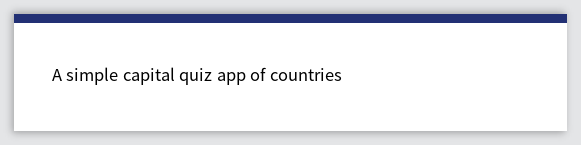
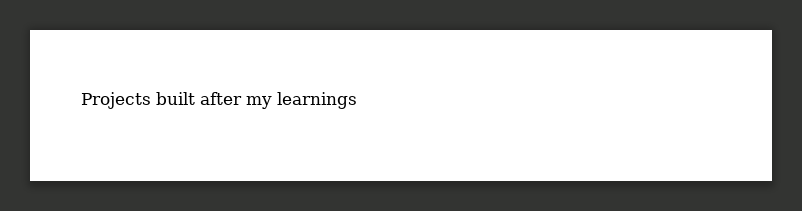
[52,67,342,85] A simple capital quiz app of countries -> [81,92,357,109] Projects built after my learnings

